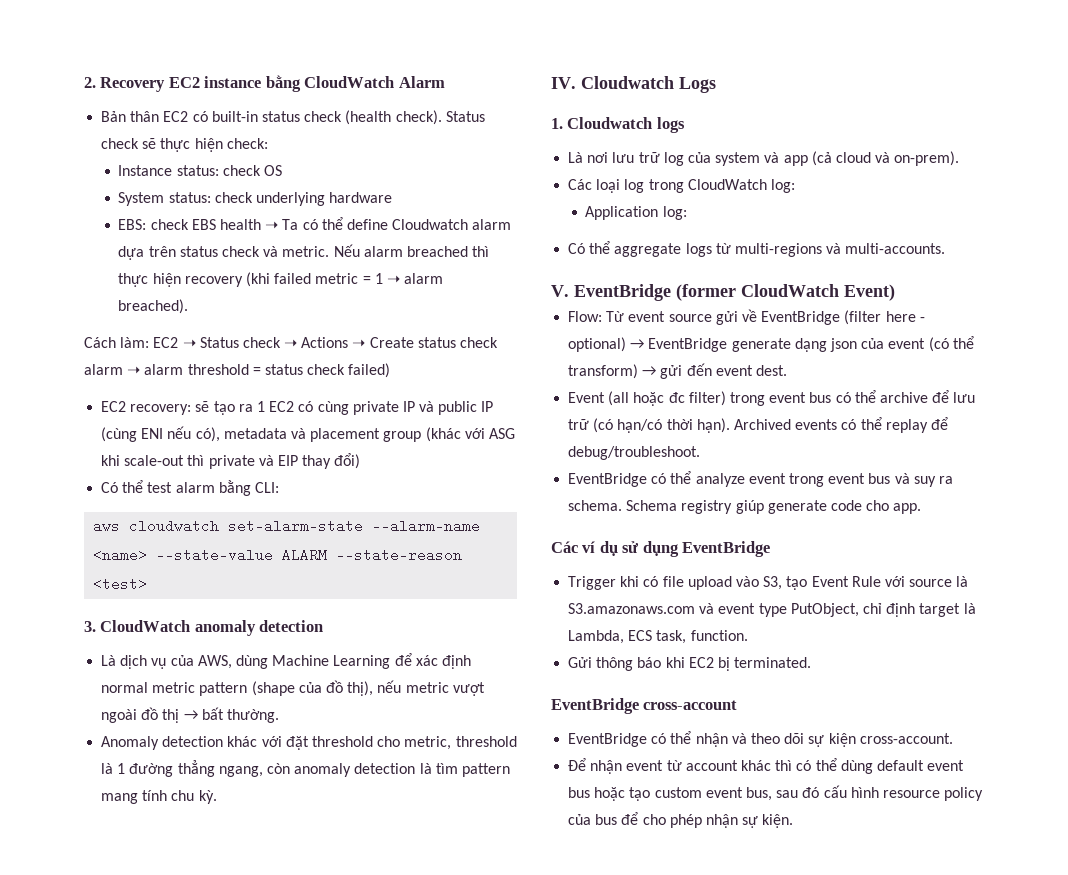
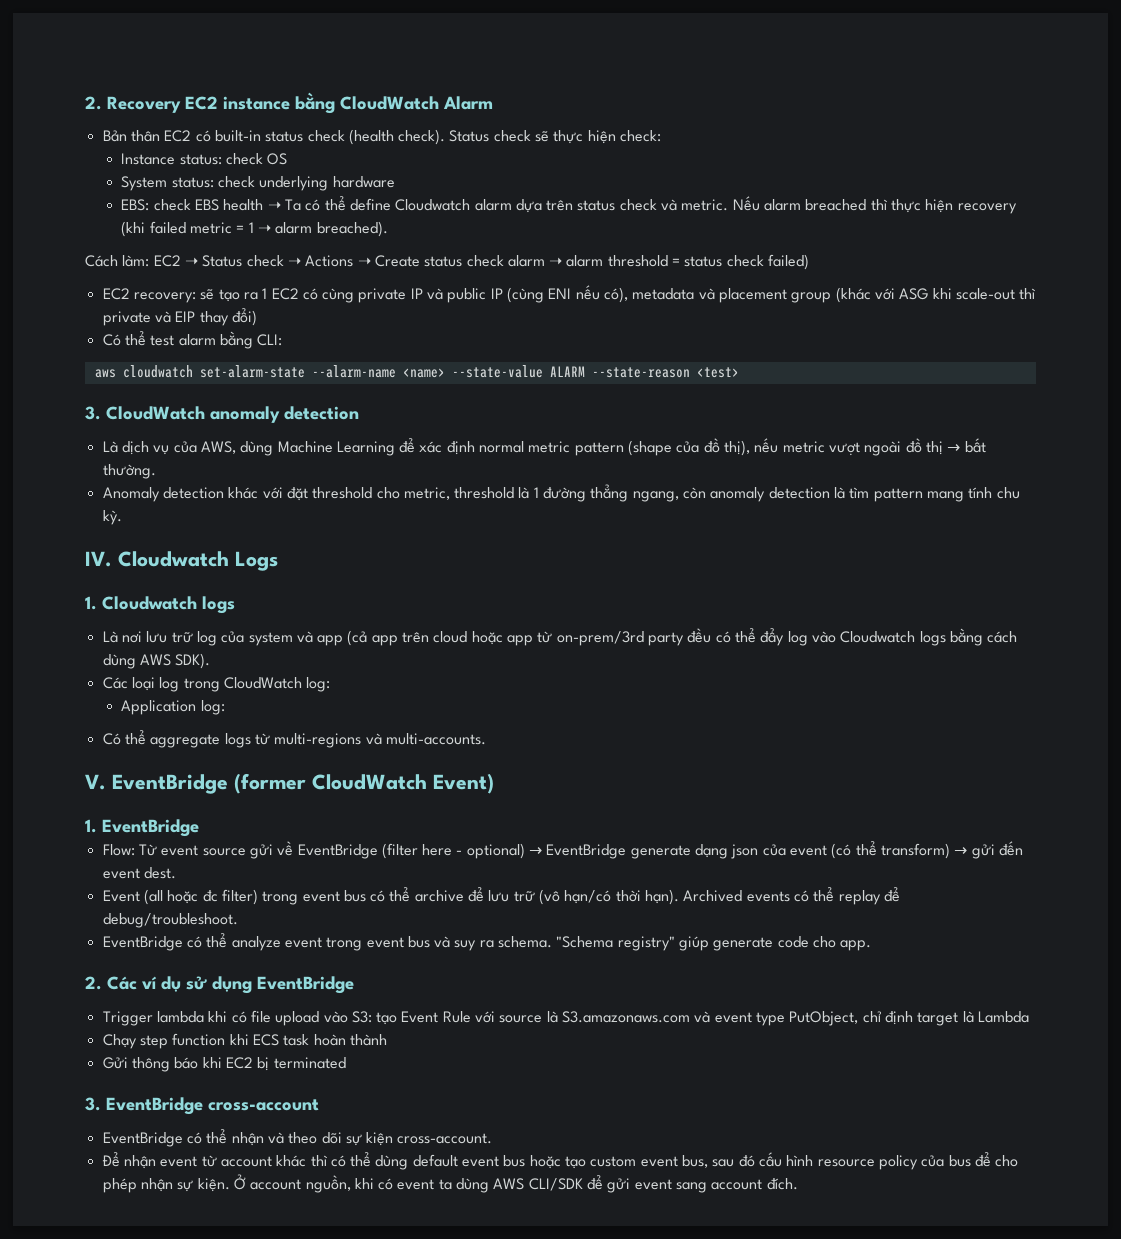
[835,151,960,166] cloud và on-prem). -> [371,628,1018,646] [102,653,211,669] app trên cloud hoặc app từ on-prem/3rd party đều có thể đẩy log vào Cloudwatch logs bằng cách dùng AWS SDK).
(895, 292) none -> [85,819,199,837] // 1. EventBridge
[593,418,614,433] (có -> [539,889,561,905] (vô
[626,500,733,514] Schema registry -> [556,936,675,951] "Schema registry"
(922, 508) none -> [85,976,102,990] 2.
(617, 583) none -> [156,1011,204,1023] lambda
[763,576,783,590] S3, -> [351,1011,372,1023] S3:
[568,630,748,644] Lambda, ECS task, function. -> [977,1011,1029,1023] [102,1033,387,1049] Lambda // Chạy step function khi ECS task hoàn thành
[734,657,812,668] terminated. // -> [273,1057,346,1069] [85,1097,101,1111] terminated // 3.
(794, 821) none -> [233,1174,798,1193] Ở account nguồn, khi có event ta dùng AWS CLI/SDK để gửi event sang account đích.

